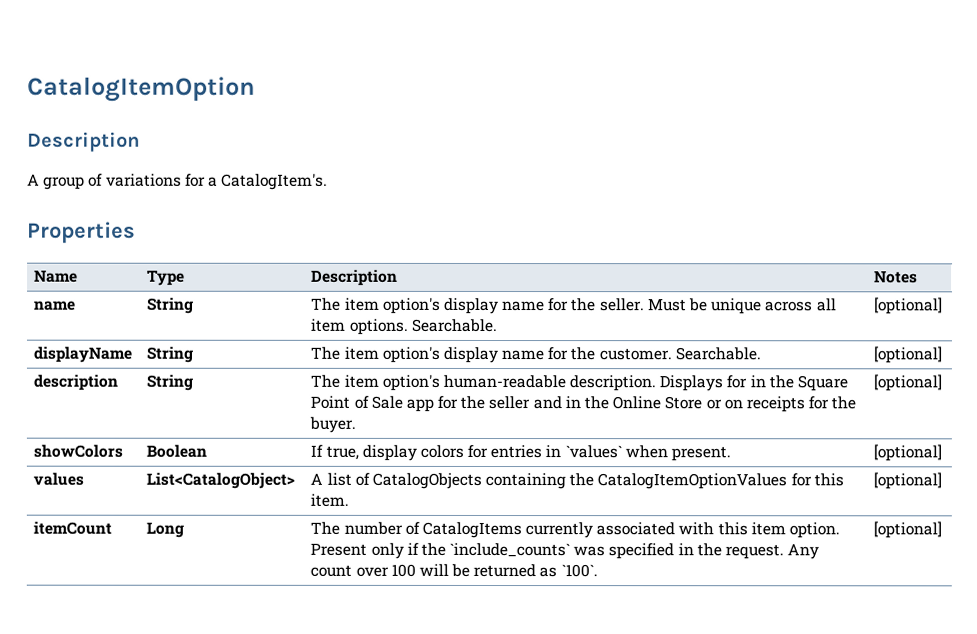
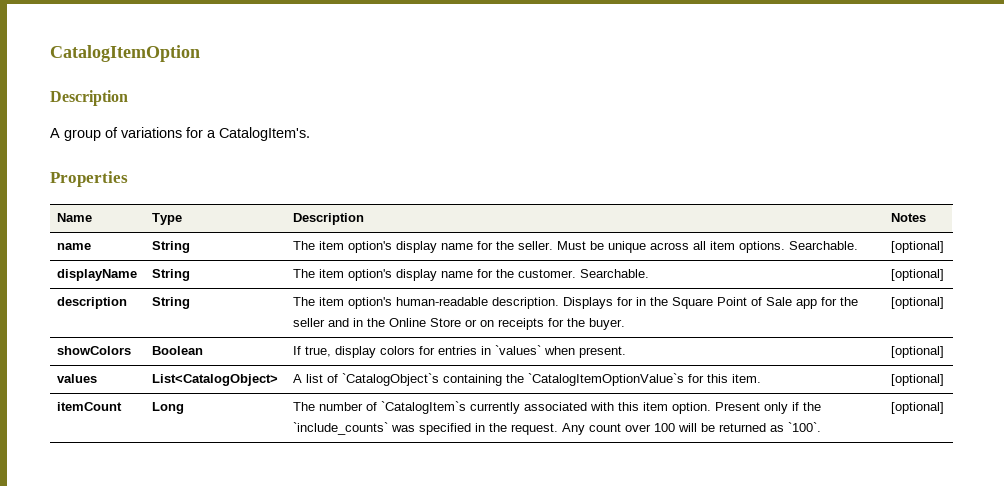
[371,472,482,489] CatalogObjects -> [342,373,440,386] `CatalogObject`s
[597,473,788,490] CatalogItemOptionValues -> [528,373,685,386] `CatalogItemOptionValue`s
[421,521,522,539] CatalogItems -> [381,401,467,414] `CatalogItem`s

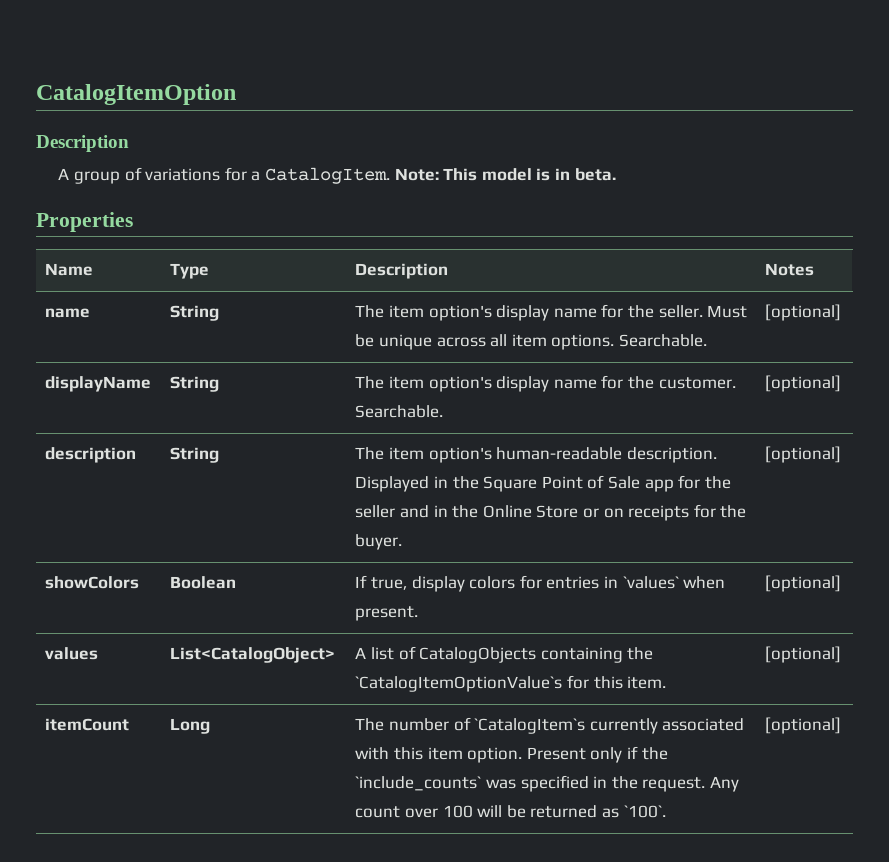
[219,127,310,141] CatalogItem's. -> [264,167,616,184] CatalogItem. Note: This model is in beta.
[563,297,634,309] Displays for -> [355,476,430,492] Displayed
[342,373,440,386] `CatalogObject`s -> [419,647,537,663] CatalogObjects

